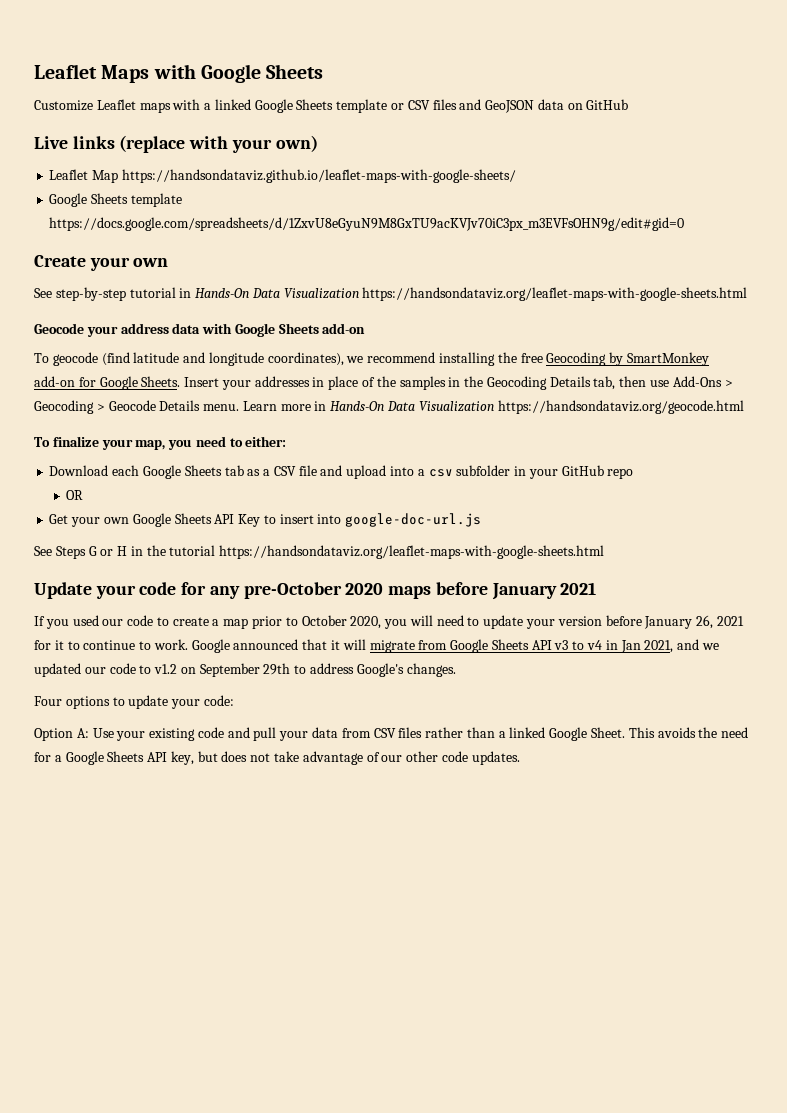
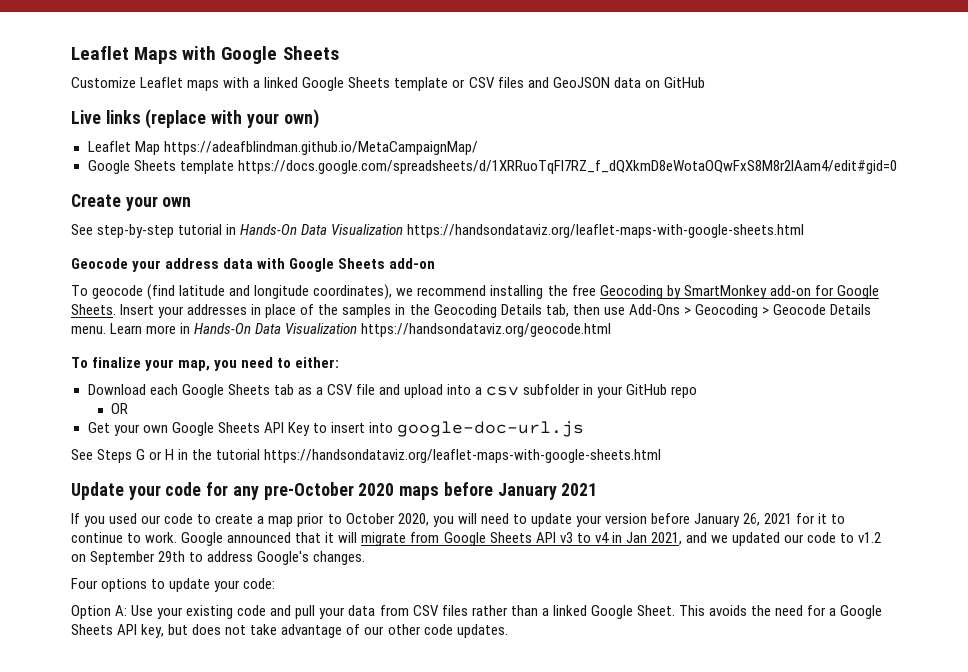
[121,169,516,183] [49,193,182,207] [49,217,685,231] https://handsondataviz.github.io/leaflet-maps-with-google-sheets/ // Google Sheets template https://docs.google.com/spreadsheets/d/1ZxvU8eGyuN9M8GxTU9acKVJv70iC3px_m3EVFsOHN9g/edit#gid=0 -> [163,141,478,155] [87,160,897,174] https://adeafblindman.github.io/MetaCampaignMap/ // Google Sheets template https://docs.google.com/spreadsheets/d/1XRRuoTqFl7RZ_f_dQXkmD8eWotaOQwFxS8M8r2IAam4/edit#gid=0

